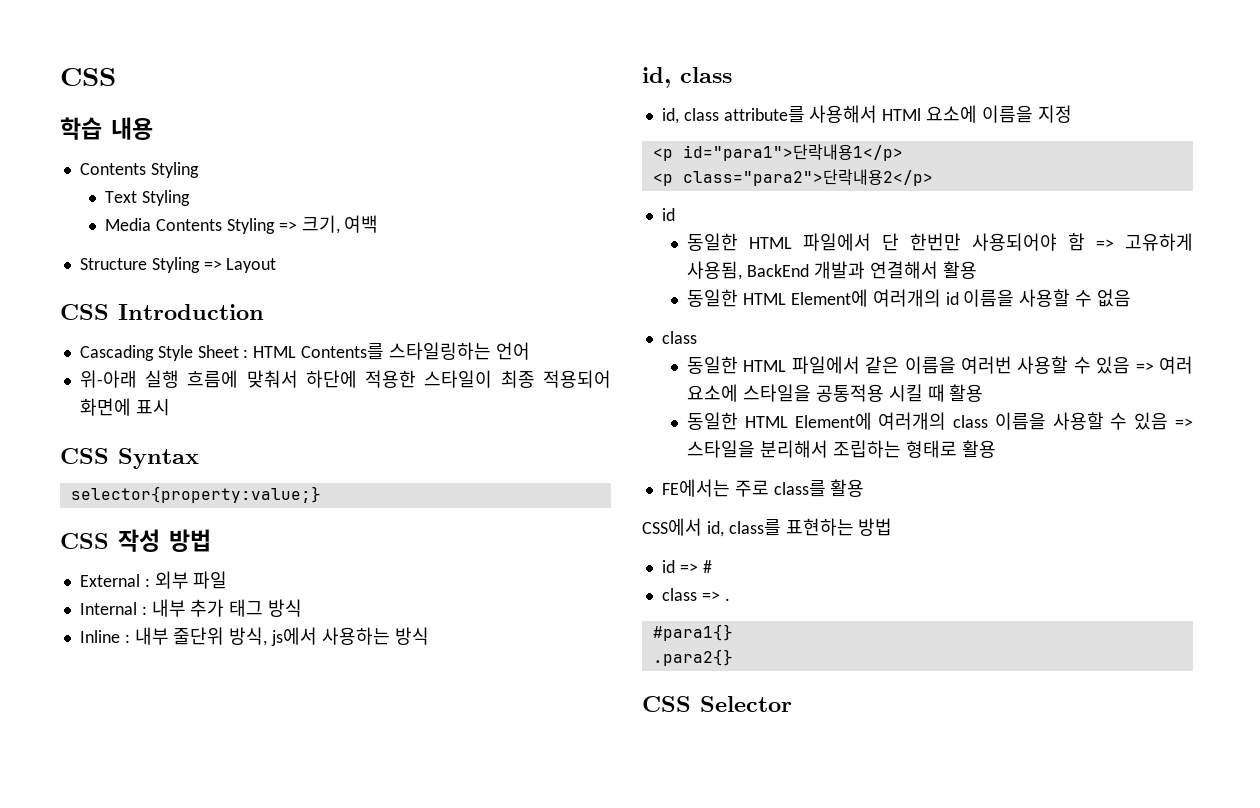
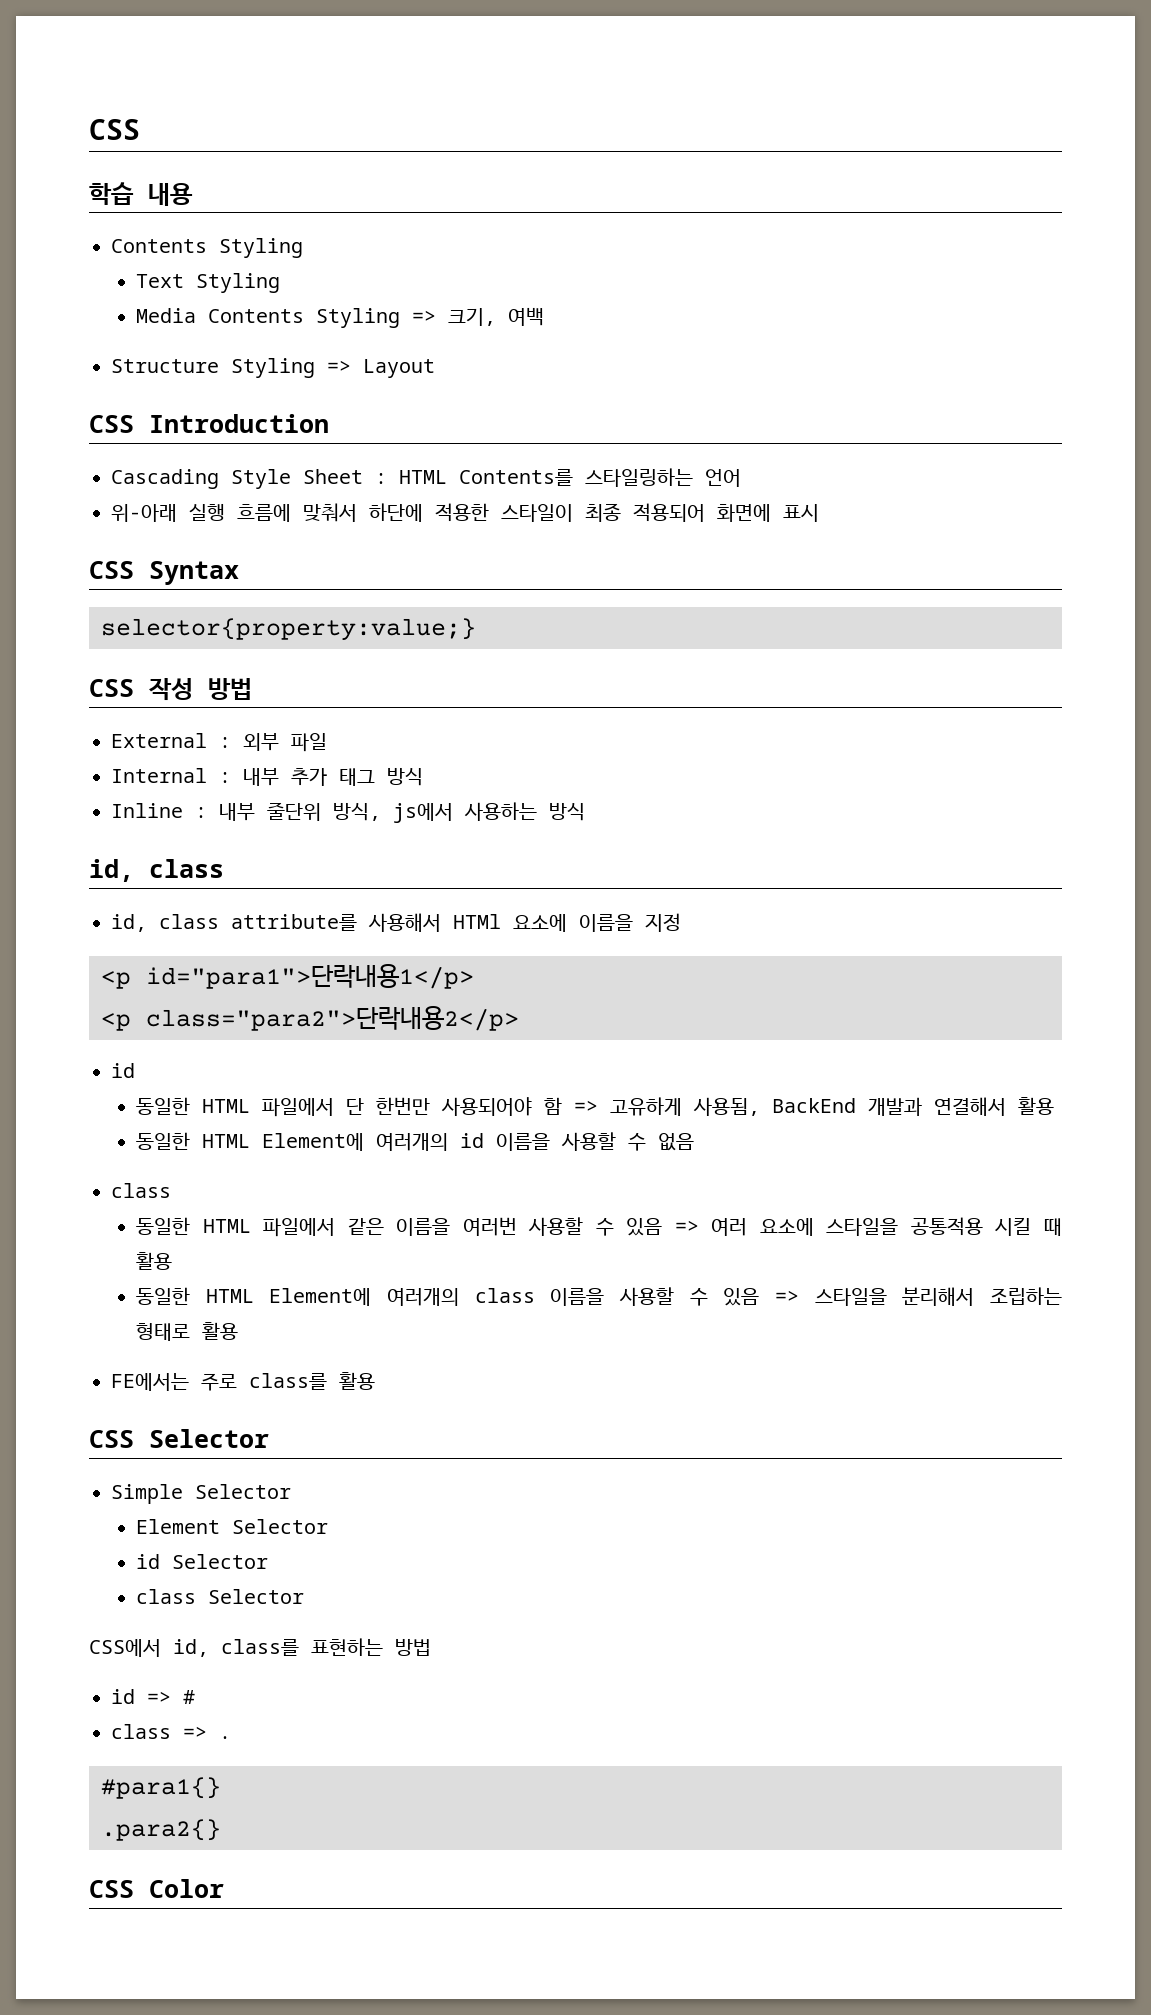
(865, 488) none -> [89,1429,269,1448] [111,1484,291,1504] [136,1519,329,1534] [136,1554,269,1569] [136,1589,305,1604] // CSS Selector // Simple Selector // Element Selector // id Selector // class Selector
[700,696,792,712] Selector -> [149,1879,224,1898] Color

